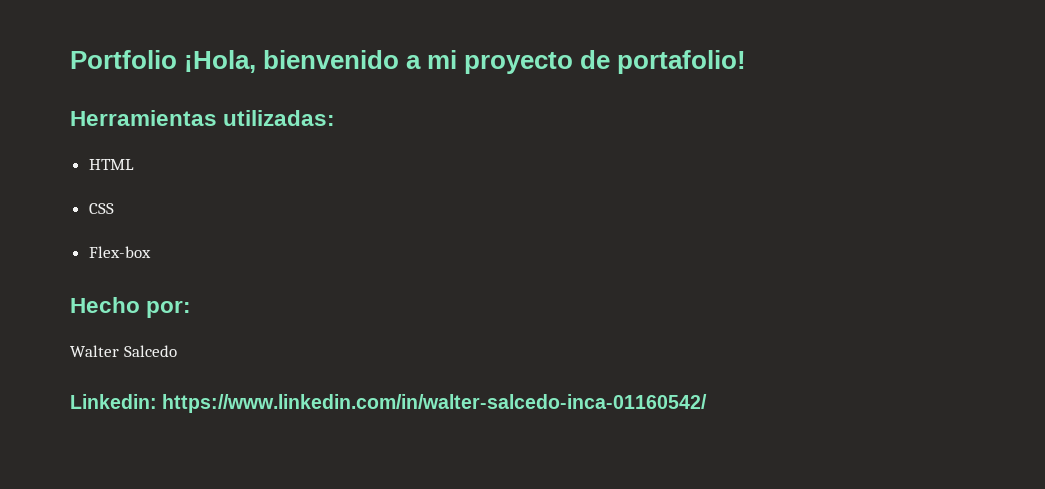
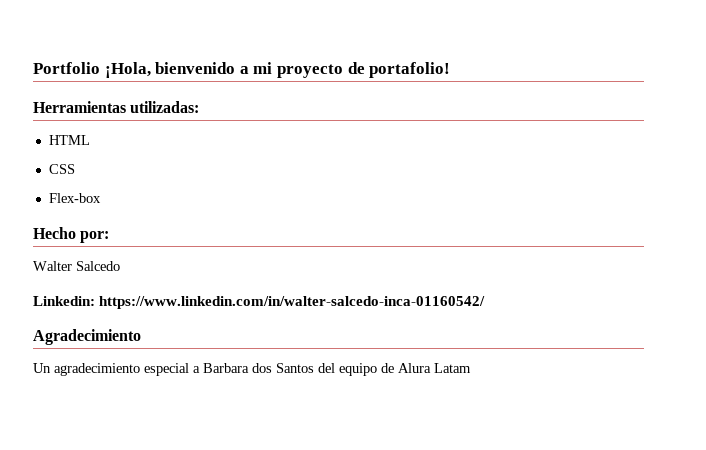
(708, 403) none -> [33,329,141,345] [33,363,471,376] // Agradecimiento // Un agradecimiento especial a Barbara dos Santos del equipo de Alura Latam

